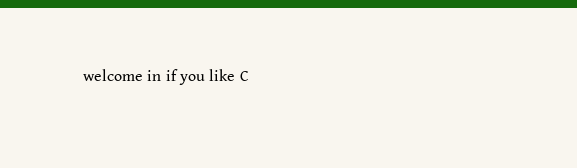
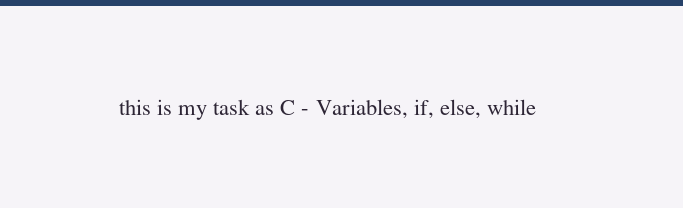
[83,69,249,85] welcome in if you like C -> [119,99,536,120] this is my task as C - Variables, if, else, while

